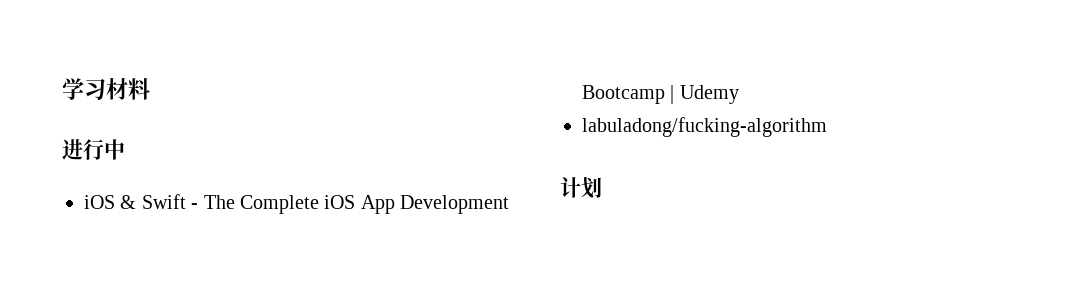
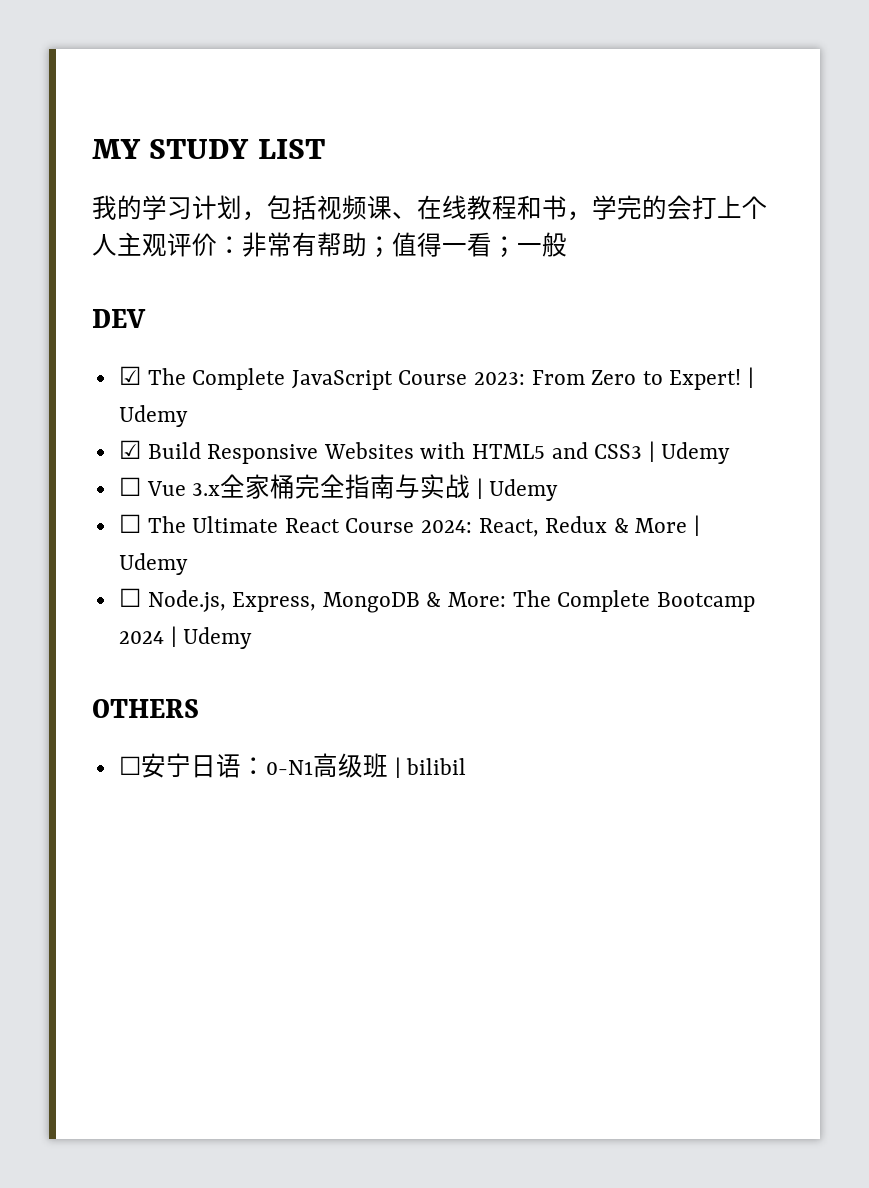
[62,78,150,100] [62,139,125,160] [84,194,510,214] [582,85,739,104] [582,117,827,137] [560,177,602,199] 学习材料 // 进行中 // iOS & Swift - The Complete iOS App Development Bootcamp | Udemy // labuladong/fucking-algorithm // 计划 -> [92,139,325,159] [92,195,767,221] [92,232,567,258] [92,309,146,328] [118,366,755,390] [118,405,188,427] [118,440,731,464] [118,474,559,501] [118,514,701,537] [118,553,188,575] [118,588,755,613] [118,626,253,649] [92,699,199,718] [118,753,467,778] MY STUDY LIST // 我的学习计划，包括视频课、在线教程和书，学完的会打上个人主观评价：非常有帮助；值得一看；一般 // DEV // ☑ The Complete JavaScript Course 2023: From Zero to Expert! | Udemy // ☑ Build Responsive Websites with HTML5 and CSS3 | Udemy // ☐ Vue 3.x全家桶完全指南与实战 | Udemy // ☐ The Ultimate React Course 2024: React, Redux & More | Udemy // ☐ Node.js, Express, MongoDB & More: The Complete Bootcamp 2024 | Udemy // OTHERS // ☐安宁日语：0-N1高级班 | bilibil

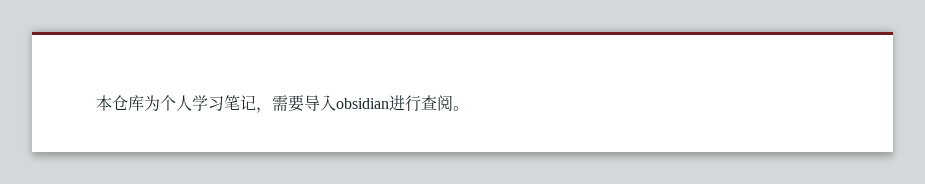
[92,139,325,159] [92,195,767,221] [92,232,567,258] [92,309,146,328] [118,366,755,390] [118,405,188,427] [118,440,731,464] [118,474,559,501] [118,514,701,537] [118,553,188,575] [118,588,755,613] [118,626,253,649] [92,699,199,718] [118,753,467,778] MY STUDY LIST // 我的学习计划，包括视频课、在线教程和书，学完的会打上个人主观评价：非常有帮助；值得一看；一般 // DEV // ☑ The Complete JavaScript Course 2023: From Zero to Expert! | Udemy // ☑ Build Responsive Websites with HTML5 and CSS3 | Udemy // ☐ Vue 3.x全家桶完全指南与实战 | Udemy // ☐ The Ultimate React Course 2024: React, Redux & More | Udemy // ☐ Node.js, Express, MongoDB & More: The Complete Bootcamp 2024 | Udemy // OTHERS // ☐安宁日语：0-N1高级班 | bilibil -> [96,95,469,113] 本仓库为个人学习笔记，需要导入obsidian进行查阅。

